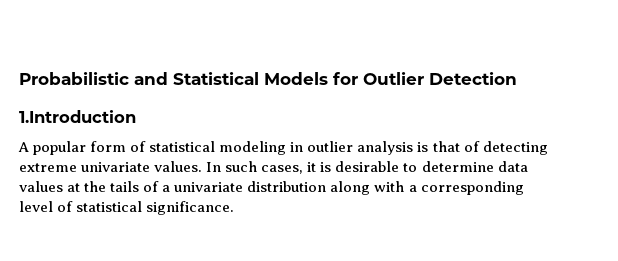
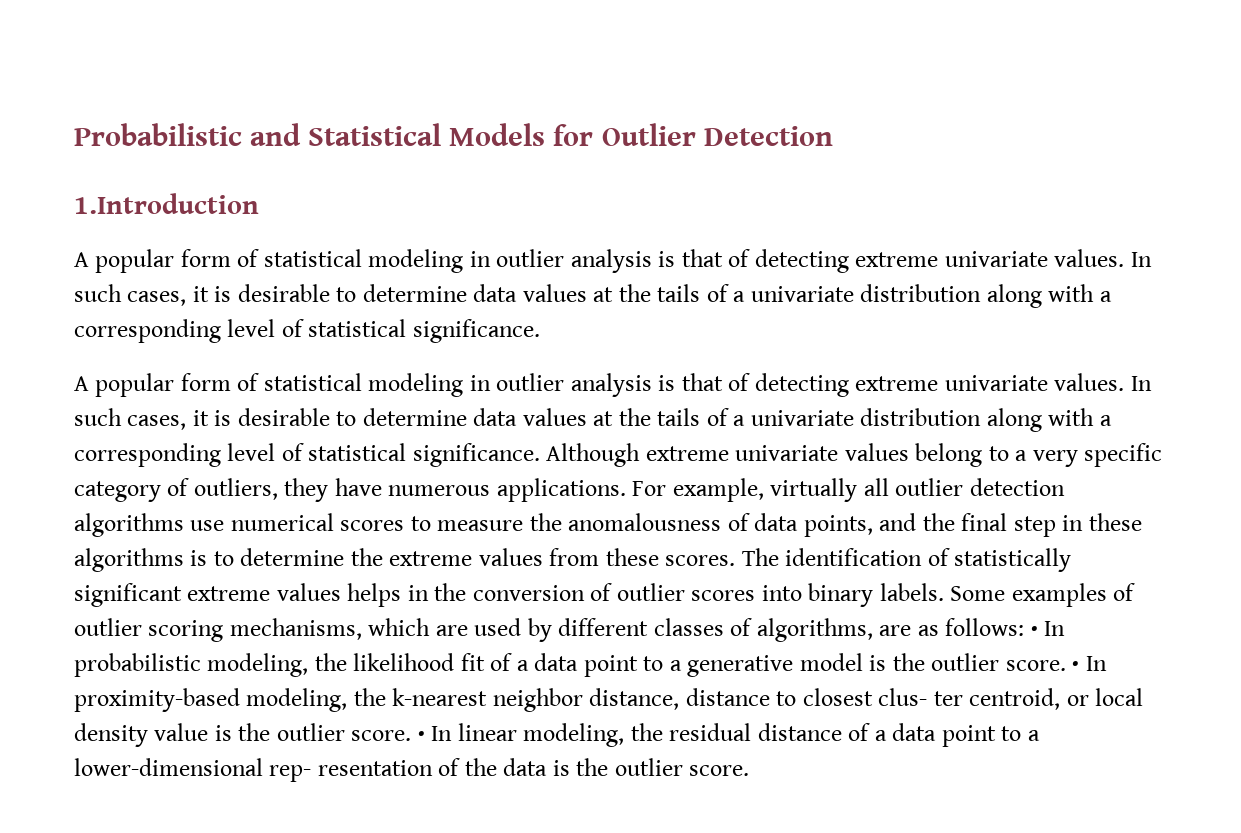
(235, 208) none -> [74,373,1152,397] [74,408,1112,432] [74,443,1163,467] [74,478,1065,502] [74,513,1142,537] [74,548,1072,572] [74,583,1136,607] [74,618,1066,642] [74,653,1107,677] [74,688,1144,712] [74,723,1040,747] [74,758,750,782] // A popular form of statistical modeling in outlier analysis is that of detecting extreme univariate values. In such cases, it is desirable to determine data values at the tails of a univariate distribution along with a corresponding level of statistical significance. Although extreme univariate values belong to a very specific category of outliers, they have numerous applications. For example, virtually all outlier detection algorithms use numerical scores to measure the anomalousness of data points, and the final step in these algorithms is to determine the extreme values from these scores. The identification of statistically significant extreme values helps in the conversion of outlier scores into binary labels. Some examples of outlier scoring mechanisms, which are used by different classes of algorithms, are as follows: • In probabilistic modeling, the likelihood fit of a data point to a generative model is the outlier score. • In proximity-based modeling, the k-nearest neighbor distance, distance to closest clus- ter centroid, or local density value is the outlier score. • In linear modeling, the residual distance of a data point to a lower-dimensional rep- resentation of the data is the outlier score.

